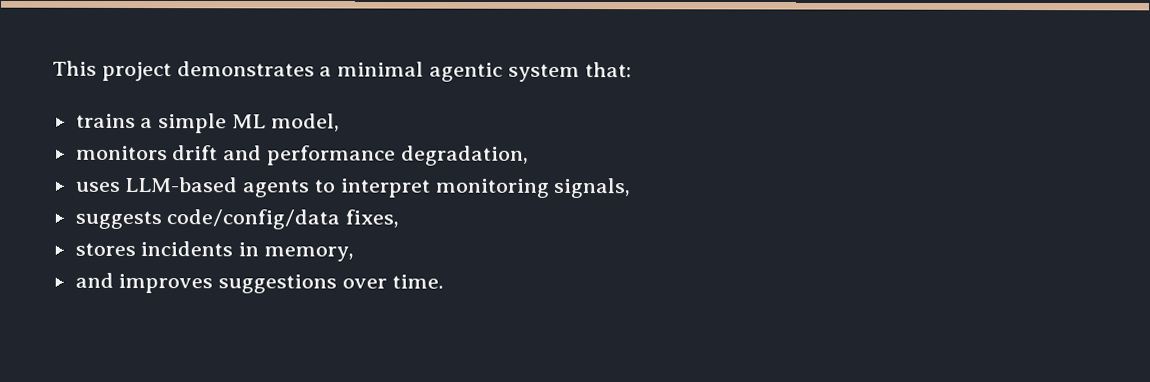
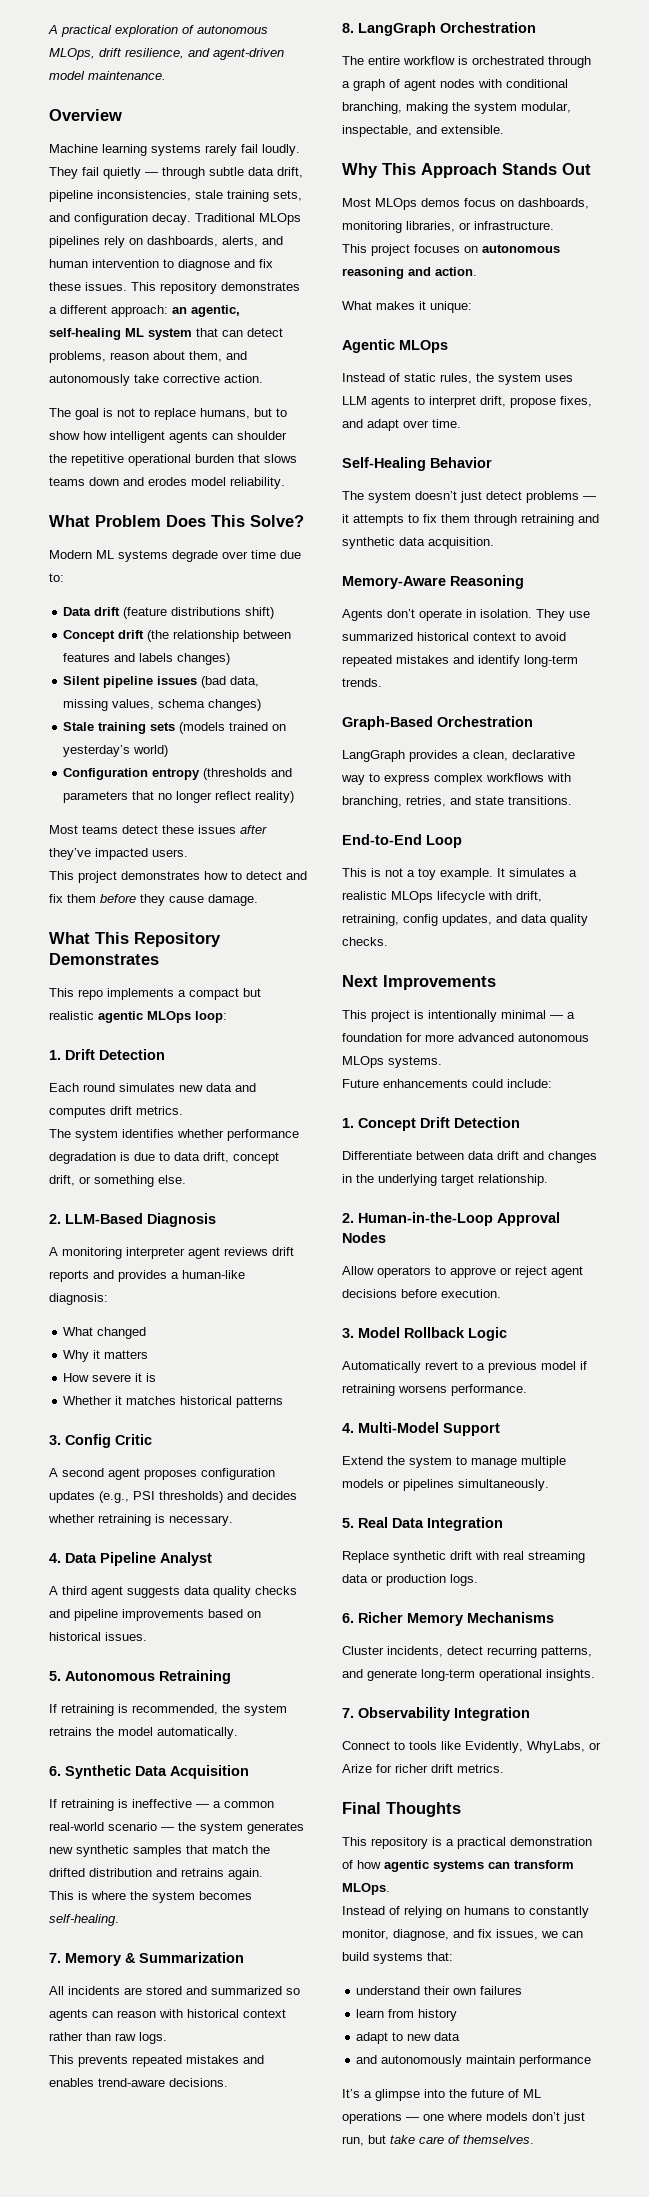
[52,60,632,83] [75,113,340,134] [75,145,529,166] [74,176,632,199] [74,209,400,230] [74,241,355,262] [74,272,444,294] This project demonstrates a minimal agentic system that: // trains a simple ML model, // monitors drift and performance degradation, // uses LLM-based agents to interpret monitoring signals, // suggests code/config/data fixes, // stores incidents in memory, // and improves suggestions over time. -> [48,25,268,37] [49,48,284,60] [49,71,166,80] [49,109,122,121] [49,144,300,156] [49,167,303,179] [49,190,302,202] [49,213,301,225] [49,236,283,248] [49,259,273,271] [49,282,300,294] [49,305,240,317] [49,328,283,340] [49,351,247,363] [49,374,263,386] [49,408,287,420] [49,431,287,443] [49,454,297,466] [49,477,285,489] [49,515,304,527] [49,550,301,562] [49,573,64,582] [63,607,275,619] [63,630,292,642] [63,653,231,665] [63,676,260,688] [63,699,262,711] [63,722,287,734] [63,745,169,757] [63,768,293,780] [63,791,295,803] [49,825,267,834] [49,848,188,860] [49,871,307,883] [49,894,258,906] [49,932,221,947] [49,953,159,965] [49,988,261,1000] [49,1011,227,1023] [49,1049,165,1060] [49,1083,256,1092] [49,1106,183,1118] [49,1129,299,1141] [49,1152,279,1164] [49,1175,186,1187] [49,1213,216,1227] [49,1247,294,1259] [49,1270,245,1282] [49,1293,108,1305] [63,1327,147,1339] [63,1350,149,1362] [63,1373,157,1382] [63,1396,284,1408] [49,1434,152,1448] [49,1468,275,1480] [49,1491,297,1503] [48,1514,233,1526] [49,1552,212,1566] [49,1586,297,1598] [49,1609,261,1621] [49,1632,147,1641] [49,1670,231,1684] [49,1704,287,1716] [49,1727,238,1739] [49,1765,249,1779] [49,1799,274,1811] [49,1822,304,1834] [49,1845,270,1857] [49,1868,263,1880] [49,1891,252,1903] [49,1914,119,1926] [49,1952,244,1966] [49,1986,300,1995] [49,2009,286,2021] [49,2032,167,2044] [49,2055,264,2067] [49,2078,228,2087] [342,22,536,36] [342,56,591,68] [342,79,568,91] [342,102,571,114] [342,125,504,137] [342,163,591,178] [342,198,589,210] [342,221,554,233] [342,244,560,256] [342,267,477,279] [342,301,472,313] [342,339,448,353] [342,373,573,385] [342,396,592,408] [342,419,461,431] [342,457,492,471] [342,491,596,503] [342,514,599,526] [342,537,494,549] [342,575,524,589] [342,609,590,621] [342,632,566,641] [342,655,578,667] [342,678,382,687] [342,716,533,730] [342,750,575,762] [341,773,571,785] [342,796,572,808] [342,834,462,848] [342,868,577,880] [342,891,542,903] [342,914,588,926] [342,937,388,946] [342,975,496,990] [342,1010,575,1022] [342,1033,589,1042] [342,1056,442,1068] [342,1079,552,1088] [342,1117,520,1131] [342,1151,597,1163] [342,1174,548,1186] [342,1212,560,1226] [342,1232,386,1243] [342,1266,583,1278] [342,1289,501,1298] [342,1327,507,1341] [342,1361,587,1373] [342,1384,527,1396] [342,1422,500,1436] [342,1456,566,1468] [342,1479,549,1491] [342,1517,503,1531] [342,1551,585,1563] [342,1574,478,1586] [342,1612,554,1626] [342,1646,592,1658] [342,1669,595,1681] [342,1707,530,1721] [342,1741,601,1753] [342,1764,504,1773] [342,1802,461,1817] [342,1837,592,1849] [342,1860,574,1872] [342,1883,390,1895] [342,1906,589,1918] [342,1929,583,1941] [342,1952,453,1964] [356,1986,523,1995] [356,2009,458,2021] [356,2032,461,2044] [356,2055,592,2067] [342,2089,541,2101] [342,2112,585,2124] [342,2135,534,2146] A practical exploration of autonomous MLOps, drift resilience, and agent‑driven model maintenance. // Overview // Machine learning systems rarely fail loudly. They fail quietly — through subtle data drift, pipeline inconsistencies, stale training sets, and configuration decay. Traditional MLOps pipelines rely on dashboards, alerts, and human intervention to diagnose and fix these issues. This repository demonstrates a different approach: an agentic, self‑healing ML system that can detect problems, reason about them, and autonomously take corrective action. // The goal is not to replace humans, but to show how intelligent agents can shoulder the repetitive operational burden that slows teams down and erodes model reliability. // What Problem Does This Solve? // Modern ML systems degrade over time due to: // Data drift (feature distributions shift) // Concept drift (the relationship between features and labels changes) // Silent pipeline issues (bad data, missing values, schema changes) // Stale training sets (models trained on yesterday’s world) // Configuration entropy (thresholds and parameters that no longer reflect reality) // Most teams detect these issues after they’ve impacted users. // This project demonstrates how to detect and fix them before they cause damage. // What This Repository Demonstrates // This repo implements a compact but realistic agentic MLOps loop: // 1. Drift Detection // Each round simulates new data and computes drift metrics. // The system identifies whether performance degradation is due to data drift, concept drift, or something else. // 2. LLM‑Based Diagnosis // A monitoring interpreter agent reviews drift reports and provides a human‑like diagnosis: // What changed // Why it matters // How severe it is // Whether it matches historical patterns // 3. Config Critic // A second agent proposes configuration updates (e.g., PSI thresholds) and decides whether retraining is necessary. // 4. Data Pipeline Analyst // A third agent suggests data quality checks and pipeline improvements based on historical issues. // 5. Autonomous Retraining // If retraining is recommended, the system retrains the model automatically. // 6. Synthetic Data Acquisition // If retraining is ineffective — a common real‑world scenario — the system generates new synthetic samples that match the drifted distribution and retrains again. // This is where the system becomes self‑healing. // 7. Memory & Summarization // All incidents are stored and summarized so agents can reason with historical context rather than raw logs. // This prevents repeated mistakes and enables trend‑aware decisions. // 8. LangGraph Orchestration // The entire workflow is orchestrated through a graph of agent nodes with conditional branching, making the system modular, inspectable, and extensible. // Why This Approach Stands Out // Most MLOps demos focus on dashboards, monitoring libraries, or infrastructure. // This project focuses on autonomous reasoning and action. // What makes it unique: // Agentic MLOps // Instead of static rules, the system uses LLM agents to interpret drift, propose fixes, and adapt over time. // Self‑Healing Behavior // The system doesn’t just detect problems — it attempts to fix them through retraining and synthetic data acquisition. // Memory‑Aware Reasoning // Agents don’t operate in isolation. They use summarized historical context to avoid repeated mistakes and identify long‑term trends. // Graph‑Based Orchestration // LangGraph provides a clean, declarative way to express complex workflows with branching, retries, and state transitions. // End‑to‑End Loop // This is not a toy example. It simulates a realistic MLOps lifecycle with drift, retraining, config updates, and data quality checks. // Next Improvements // This project is intentionally minimal — a foundation for more advanced autonomous MLOps systems. // Future enhancements could include: // 1. Concept Drift Detection // Differentiate between data drift and changes in the underlying target relationship. // 2. Human‑in‑the‑Loop Approval Nodes // Allow operators to approve or reject agent decisions before execution. // 3. Model Rollback Logic // Automatically revert to a previous model if retraining worsens performance. // 4. Multi‑Model Support // Extend the system to manage multiple models or pipelines simultaneously. // 5. Real Data Integration // Replace synthetic drift with real streaming data or production logs. // 6. Richer Memory Mechanisms // Cluster incidents, detect recurring patterns, and generate long‑term operational insights. // 7. Observability Integration // Connect to tools like Evidently, WhyLabs, or Arize for richer drift metrics. // Final Thoughts // This repository is a practical demonstration of how agentic systems can transform MLOps. // Instead of relying on humans to constantly monitor, diagnose, and fix issues, we can build systems that: // understand their own failures // learn from history // adapt to new data // and autonomously maintain performance // It’s a glimpse into the future of ML operations — one where models don’t just run, but take care of themselves.

